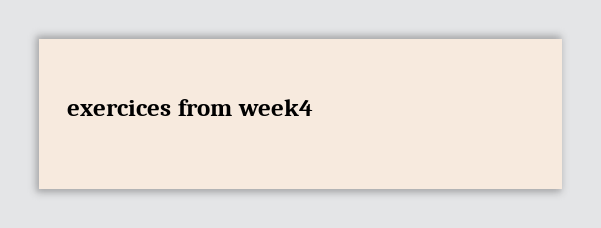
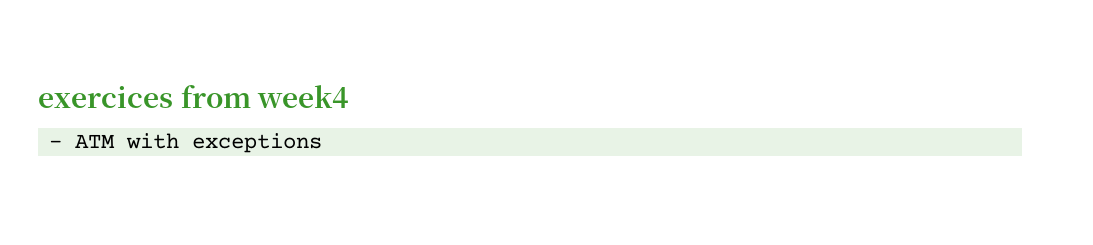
(313, 107) none -> [49,133,323,153] // - ATM with exceptions

